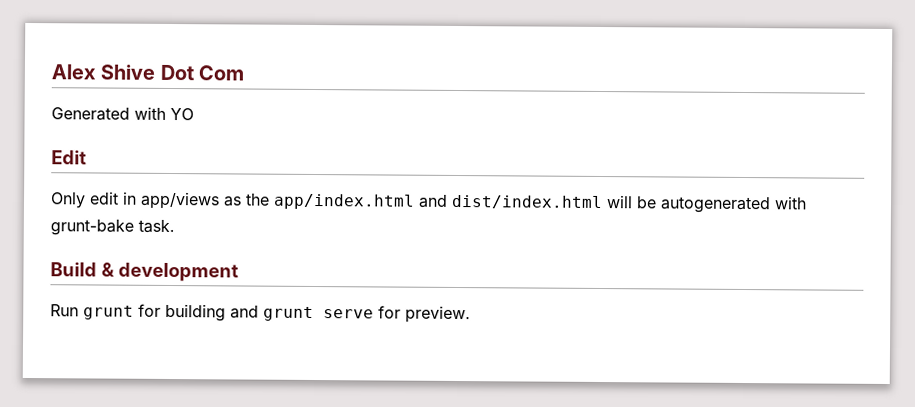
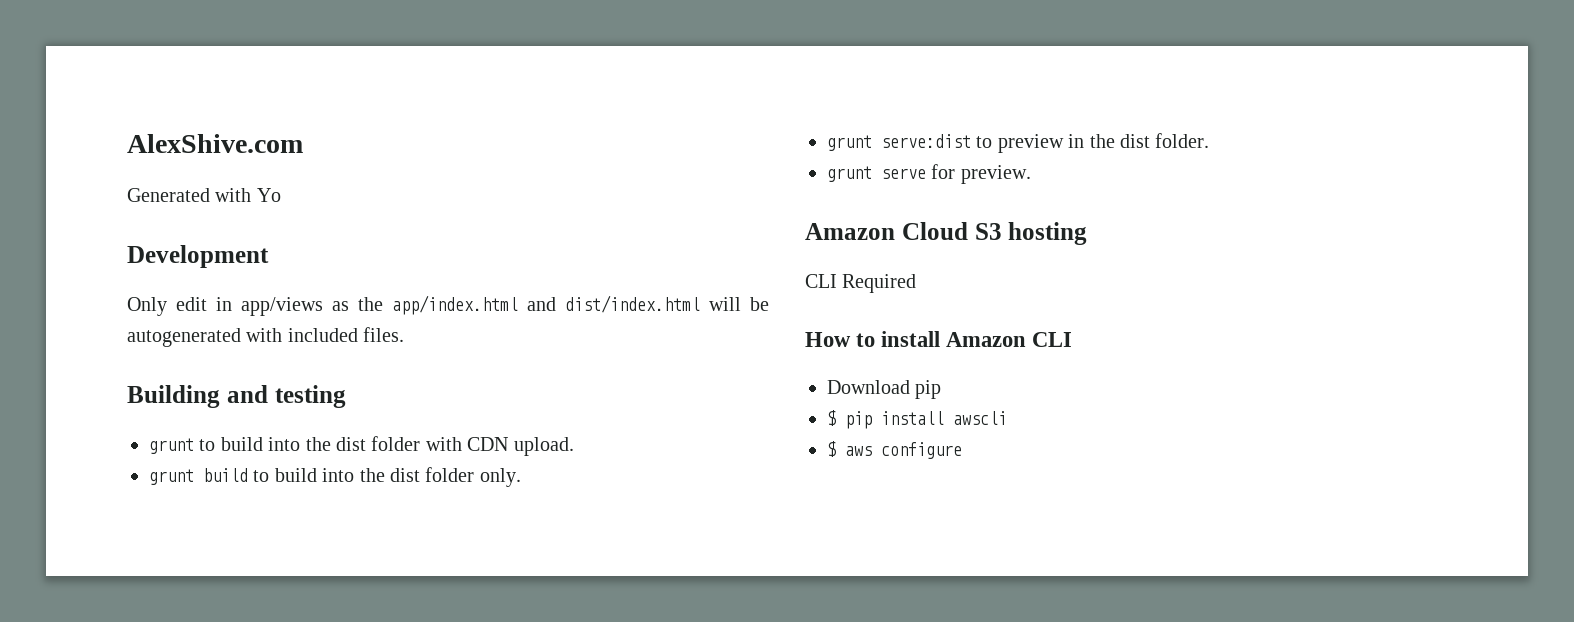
[51,64,245,81] Alex Shive Dot Com -> [127,134,303,153] AlexShive.com
[170,107,194,121] [51,150,87,165] YO // Edit -> [256,188,281,202] [127,245,269,268] Yo // Development
[50,219,175,236] [50,262,239,282] [50,303,471,324] grunt-bake task. // Build & development // Run grunt for building and grunt serve for preview. -> [287,327,405,342] [127,385,346,408] [149,436,574,456] [149,467,521,487] [827,133,1210,153] [827,164,1031,184] [805,222,1088,245] [805,274,917,293] [805,331,1073,347] [827,380,942,399] [827,410,1007,429] [827,441,962,459] included files. // Building and testing // grunt to build into the dist folder with CDN upload. // grunt build to build into the dist folder only. // grunt serve:dist to preview in the dist folder. // grunt serve for preview. // Amazon Cloud S3 hosting // CLI Required // How to install Amazon CLI // Download pip // $ pip install awscli // $ aws configure

